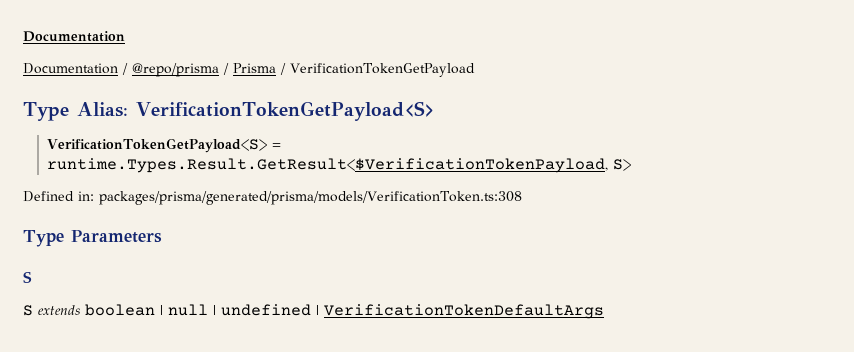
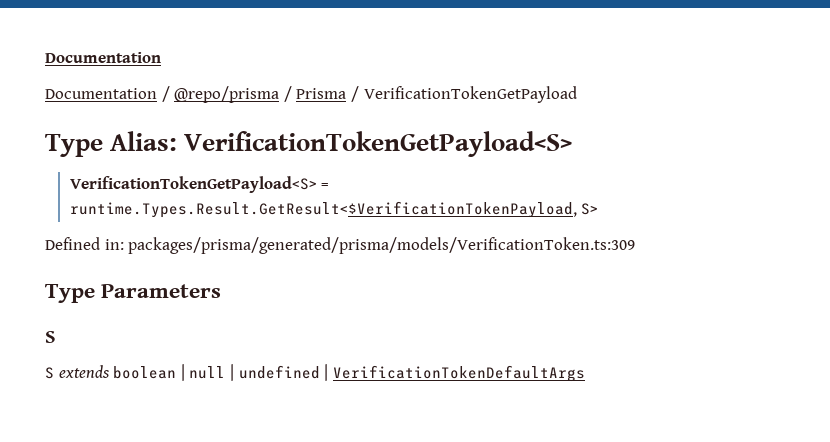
[99,191,522,205] packages/prisma/generated/prisma/models/VerificationToken.ts:308 -> [128,237,636,254] packages/prisma/generated/prisma/models/VerificationToken.ts:309

